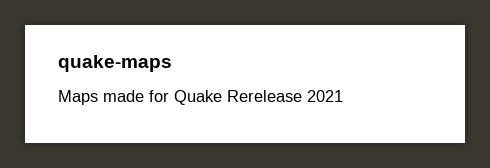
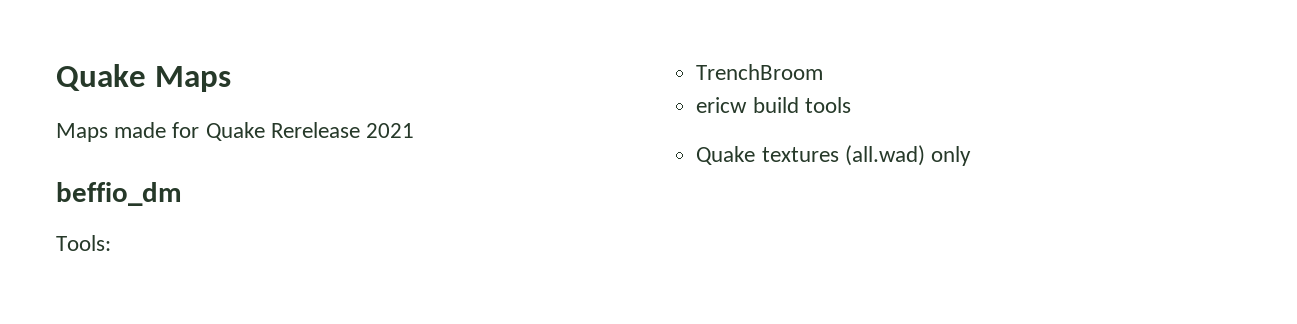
[58,55,172,72] quake-maps -> [56,64,231,92] Quake Maps
(343, 96) none -> [56,182,182,206] [56,235,111,251] [696,64,824,80] [696,97,851,113] [696,145,971,166] // beffio_dm // Tools: // TrenchBroom // ericw build tools // Quake textures (all.wad) only

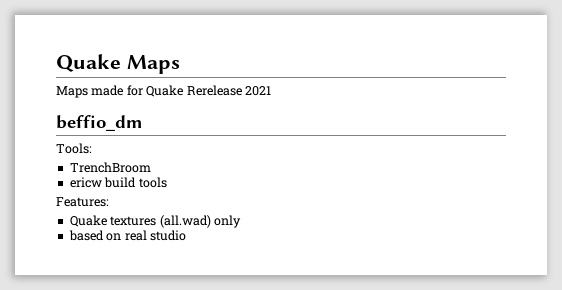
(851, 105) none -> [56,197,109,207] // Features:
(971, 156) none -> [68,230,186,241] // based on real studio

